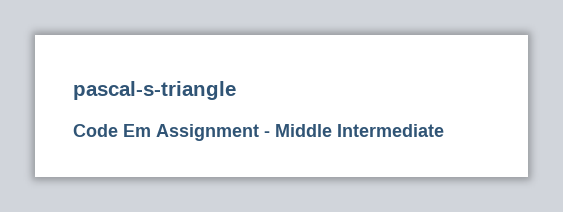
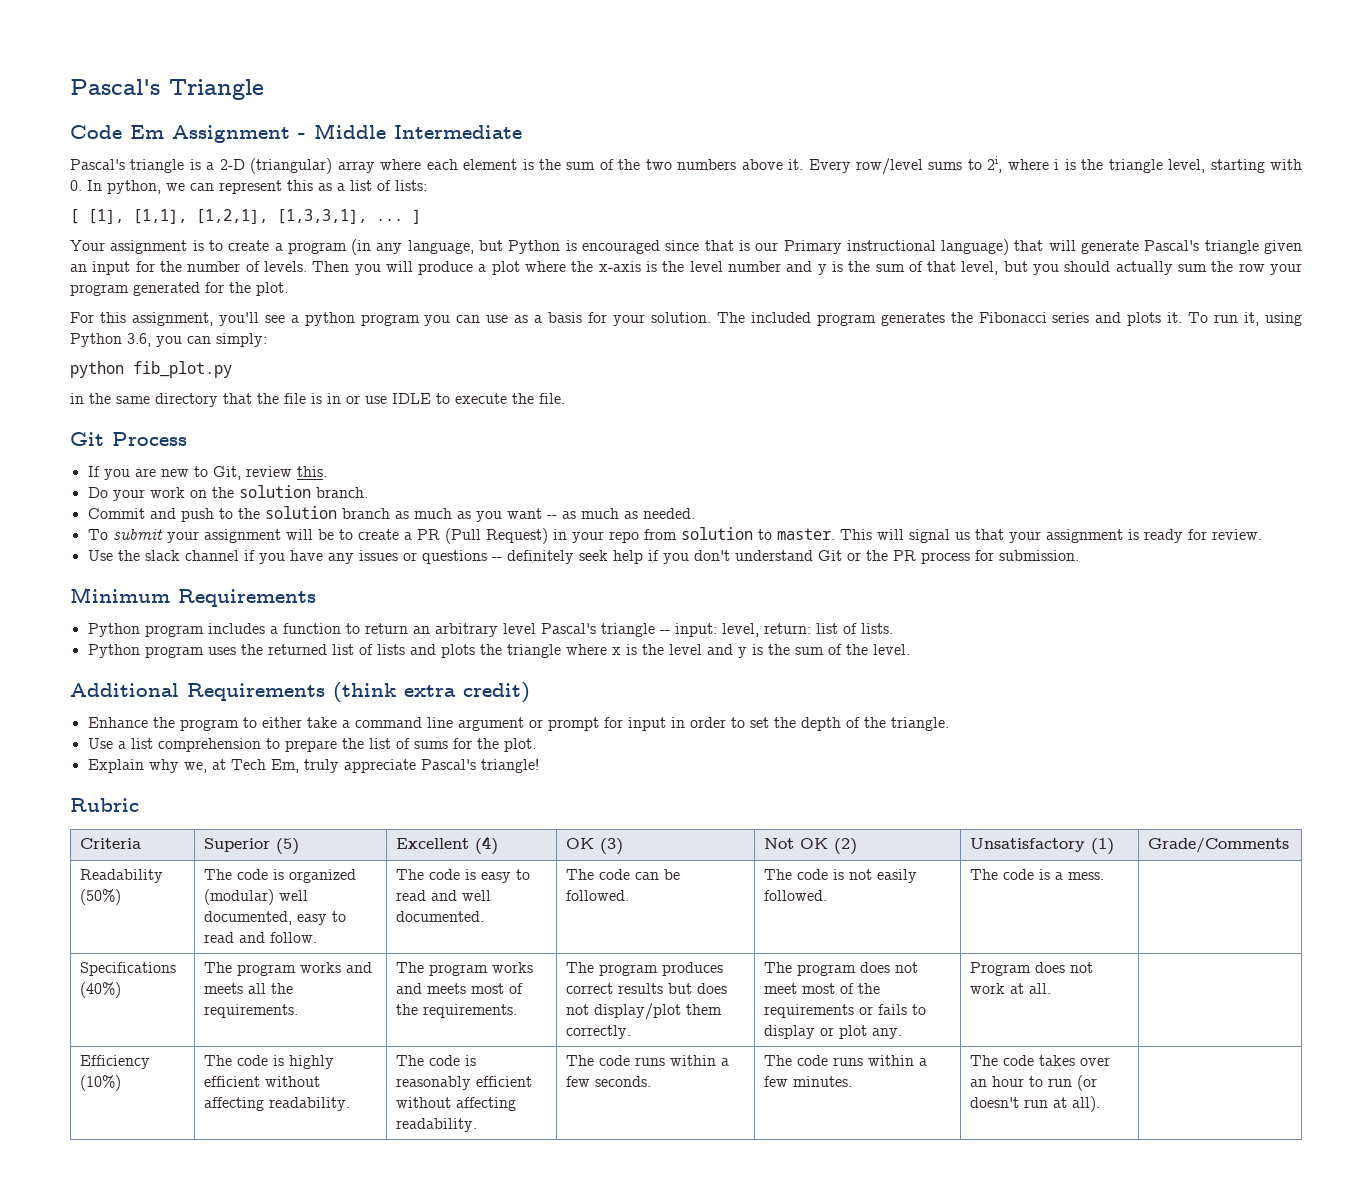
[73,81,236,100] pascal-s-triangle -> [70,79,264,100] Pascal's Triangle
(444, 130) none -> [70,156,1303,175] [70,180,427,194] [70,209,421,224] [70,239,1302,255] [70,261,1302,275] [70,282,288,296] [70,312,1302,326] [70,333,267,347] [70,361,232,378] [70,393,565,407] [70,432,187,446] [87,466,327,480] [87,485,368,501] [87,506,695,522] [87,527,1262,544] [87,550,1079,564] [70,587,316,607] [87,623,893,637] [87,644,910,658] [70,682,530,703] [87,717,949,731] [87,738,536,752] [87,758,539,773] [70,798,139,812] [80,838,142,849] [204,838,300,855] [396,836,499,855] [566,838,624,855] [764,838,858,855] [970,838,1115,855] [1148,837,1290,853] [80,869,164,883] [80,889,122,905] [204,869,357,883] [204,889,309,905] [204,911,347,925] [204,932,318,943] [396,869,531,883] [396,890,492,901] [396,911,485,922] [566,869,681,880] [566,890,630,901] [764,869,918,883] [764,890,828,901] [970,869,1105,880] [80,962,177,976] [80,982,122,998] [204,962,373,976] [204,983,294,994] [204,1004,299,1018] [396,962,534,976] [396,983,524,994] [396,1004,518,1018] [566,962,724,976] [566,983,728,994] [566,1003,723,1020] [566,1025,632,1039] [764,962,919,976] [764,983,881,994] [764,1004,927,1018] [764,1025,903,1039] [970,962,1094,976] [970,983,1052,994] [80,1055,151,1069] [80,1075,122,1091] [204,1055,335,1069] [204,1076,321,1087] [204,1097,351,1111] [396,1055,477,1066] [396,1076,533,1090] [396,1097,517,1111] [396,1118,478,1132] [566,1055,730,1066] [566,1076,652,1087] [764,1055,928,1066] [764,1076,853,1087] [970,1055,1111,1066] [970,1075,1098,1091] [970,1096,1101,1112] // Pascal's triangle is a 2-D (triangular) array where each element is the sum of the two numbers above it. Every row/level sums to 2i, where i is the triangle level, starting with 0. In python, we can represent this as a list of lists: // [ [1], [1,1], [1,2,1], [1,3,3,1], ... ] // Your assignment is to create a program (in any language, but Python is encouraged since that is our Primary instructional language) that will generate Pascal's triangle given an input for the number of levels. Then you will produce a plot where the x-axis is the level number and y is the sum of that level, but you should actually sum the row your program generated for the plot. // For this assignment, you'll see a python program you can use as a basis for your solution. The included program generates the Fibonacci series and plots it. To run it, using Python 3.6, you can simply: // python fib_plot.py // in the same directory that the file is in or use IDLE to execute the file. // Git Process // If you are new to Git, review this. // Do your work on the solution branch. // Commit and push to the solution branch as much as you want -- as much as needed. // To submit your assignment will be to create a PR (Pull Request) in your repo from solution to master. This will signal us that your assignment is ready for review. // Use the slack channel if you have any issues or questions -- definitely seek help if you don't understand Git or the PR process for submission. // Minimum Requirements // Python program includes a function to return an arbitrary level Pascal's triangle -- input: level, return: list of lists. // Python program uses the returned list of lists and plots the triangle where x is the level and y is the sum of the level. // Additional Requirements (think extra credit) // Enhance the program to either take a command line argument or prompt for input in order to set the depth of the triangle. // Use a list comprehension to prepare the list of sums for the plot. // Explain why we, at Tech Em, truly appreciate Pascal's triangle! // Rubric // Criteria | Superior (5) | Excellent (4) | OK (3) | Not OK (2) | Unsatisfactory (1) | Grade/Comments // Readability (50%) | The code is organized (modular) well documented, easy to read and follow. | The code is easy to read and well documented. | The code can be followed. | The code is not easily followed. | The code is a mess. | // Specifications (40%) | The program works and meets all the requirements. | The program works and meets most of the requirements. | The program produces correct results but does not display/plot them correctly. | The program does not meet most of the requirements or fails to display or plot any. | Program does not work at all. | // Efficiency (10%) | The code is highly efficient without affecting readability. | The code is reasonably efficient without affecting readability. | The code runs within a few seconds. | The code runs within a few minutes. | The code takes over an hour to run (or doesn't run at all). |

